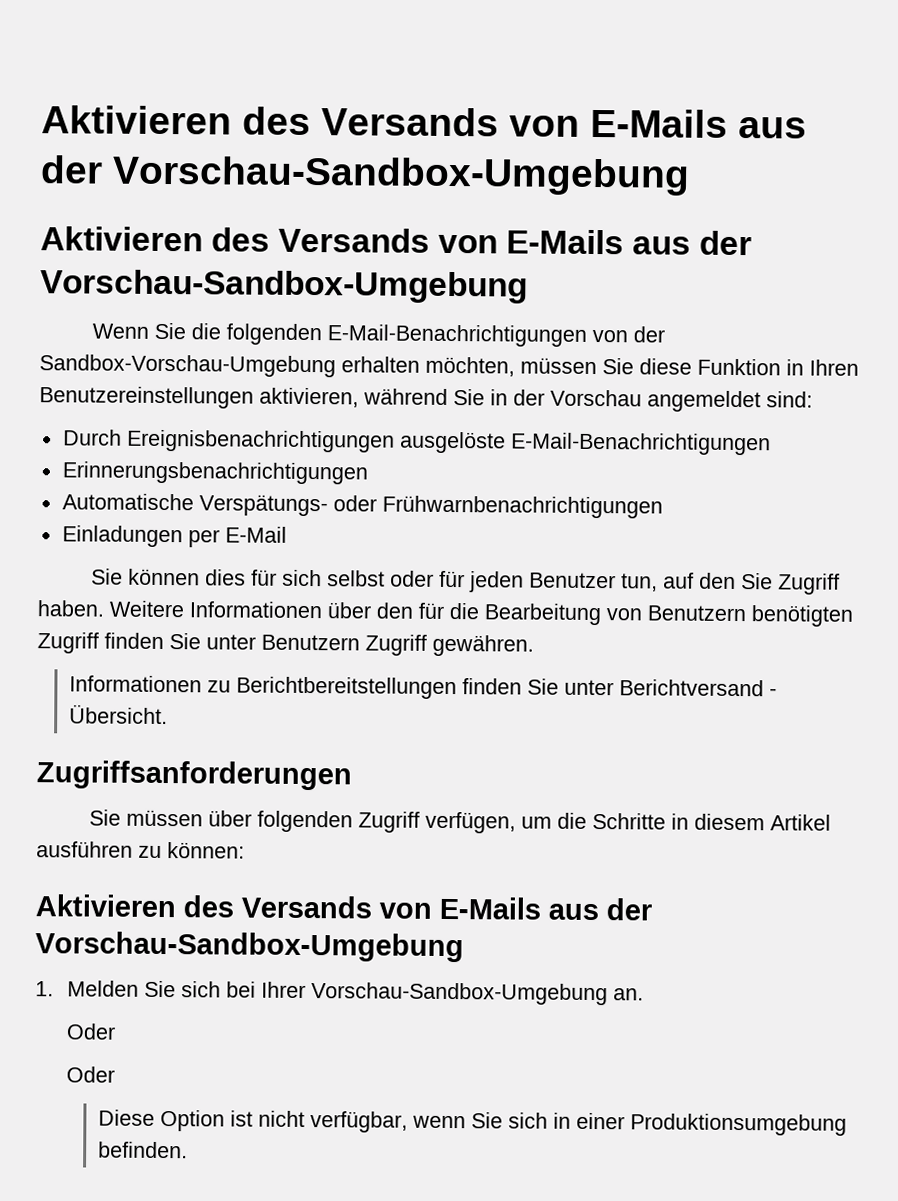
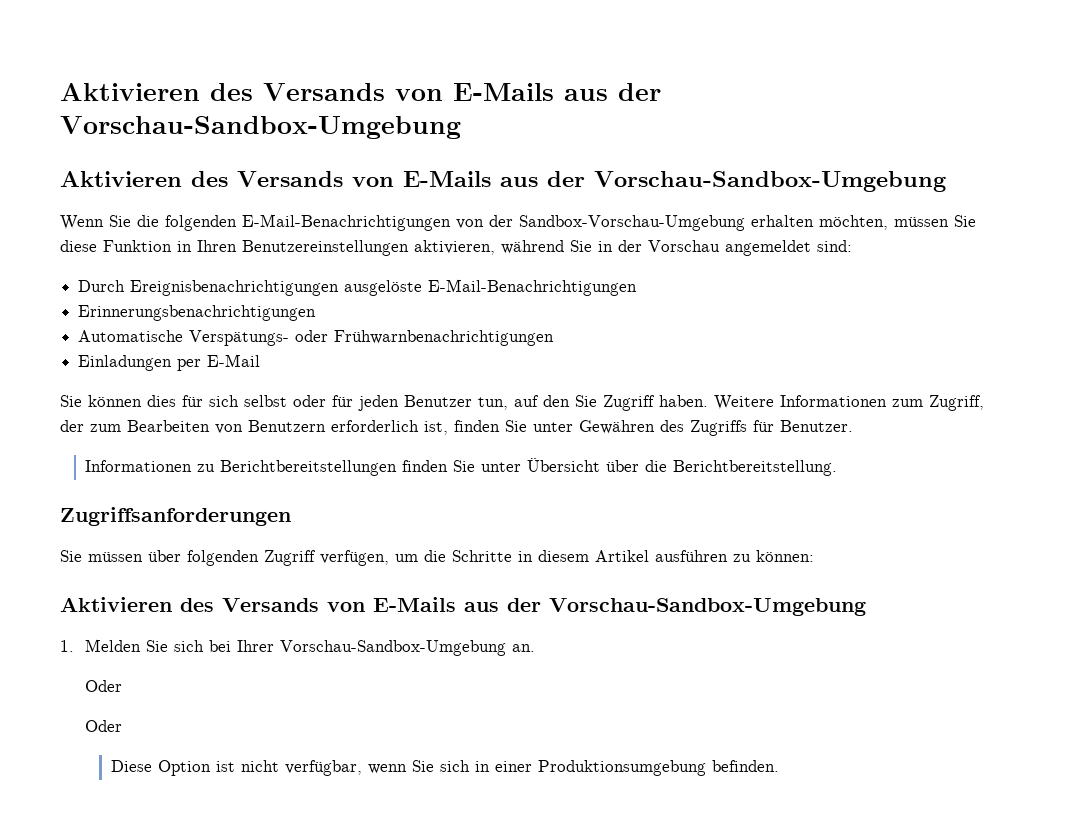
[327,602,853,627] [37,632,534,657] über den für die Bearbeitung von Benutzern benötigten Zugriff finden Sie unter Benutzern Zugriff gewähren. -> [892,395,984,411] [60,420,853,436] zum Zugriff, der zum Bearbeiten von Benutzern erforderlich ist, finden Sie unter Gewähren des Zugriffs für Benutzer.
[618,679,777,697] [68,704,168,725] Berichtversand - Übersicht. -> [527,458,838,476] Übersicht über die Berichtbereitstellung.

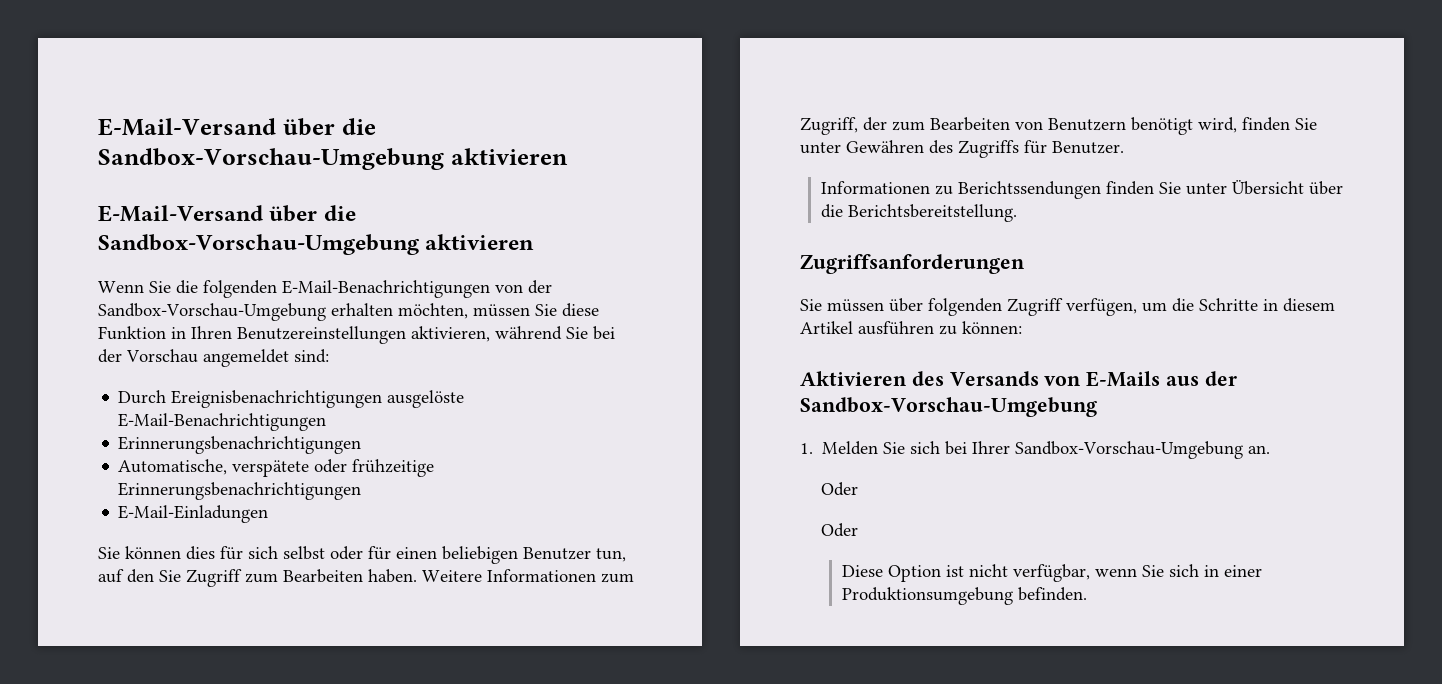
[60,83,661,101] [60,116,461,139] [60,171,946,192] Aktivieren des Versands von E-Mails aus der Vorschau-Sandbox-Umgebung // Aktivieren des Versands von E-Mails aus der Vorschau-Sandbox-Umgebung -> [98,118,376,136] [98,148,568,170] [98,205,356,222] [98,234,535,255] E-Mail-Versand über die Sandbox-Vorschau-Umgebung aktivieren // E-Mail-Versand über die Sandbox-Vorschau-Umgebung aktivieren
[598,241,613,252] in -> [593,326,615,340] bei
[78,330,555,346] [78,354,261,371] Automatische Verspätungs- oder Frühwarnbenachrichtigungen // Einladungen per E-Mail -> [118,459,435,477] [118,482,362,500] [118,505,269,523] Automatische, verspätete oder frühzeitige Erinnerungsbenachrichtigungen // E-Mail-Einladungen
[358,395,399,411] jeden -> [396,546,518,564] einen beliebigen
(655, 403) none -> [245,569,363,583] zum Bearbeiten
[331,420,448,435] erforderlich ist, -> [1131,117,1237,135] benötigt wird,
[220,460,398,476] Berichtbereitstellungen -> [957,181,1101,199] Berichtssendungen
[673,460,838,476] Berichtbereitstellung. -> [847,204,1017,222] Berichtsbereitstellung.
[549,598,866,616] Vorschau-Sandbox-Umgebung -> [800,397,1097,417] Sandbox-Vorschau-Umgebung
[280,640,507,656] Vorschau-Sandbox-Umgebung -> [1015,441,1244,459] Sandbox-Vorschau-Umgebung

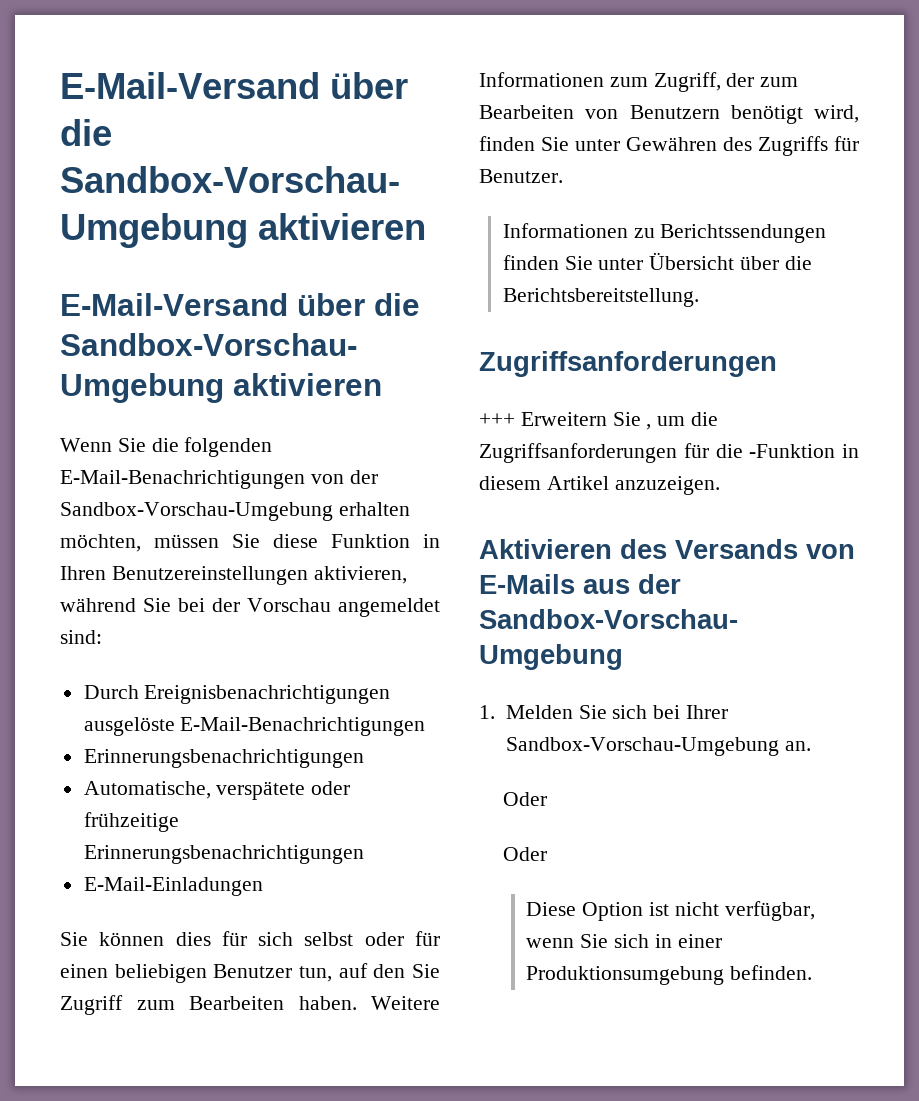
[800,298,1335,316] [800,321,1022,335] Sie müssen über folgenden Zugriff verfügen, um die Schritte in diesem Artikel ausführen zu können: -> [479,412,719,430] [479,443,859,463] [479,476,720,495] +++ Erweitern Sie , um die Zugriffsanforderungen für die -Funktion in diesem Artikel anzuzeigen.

